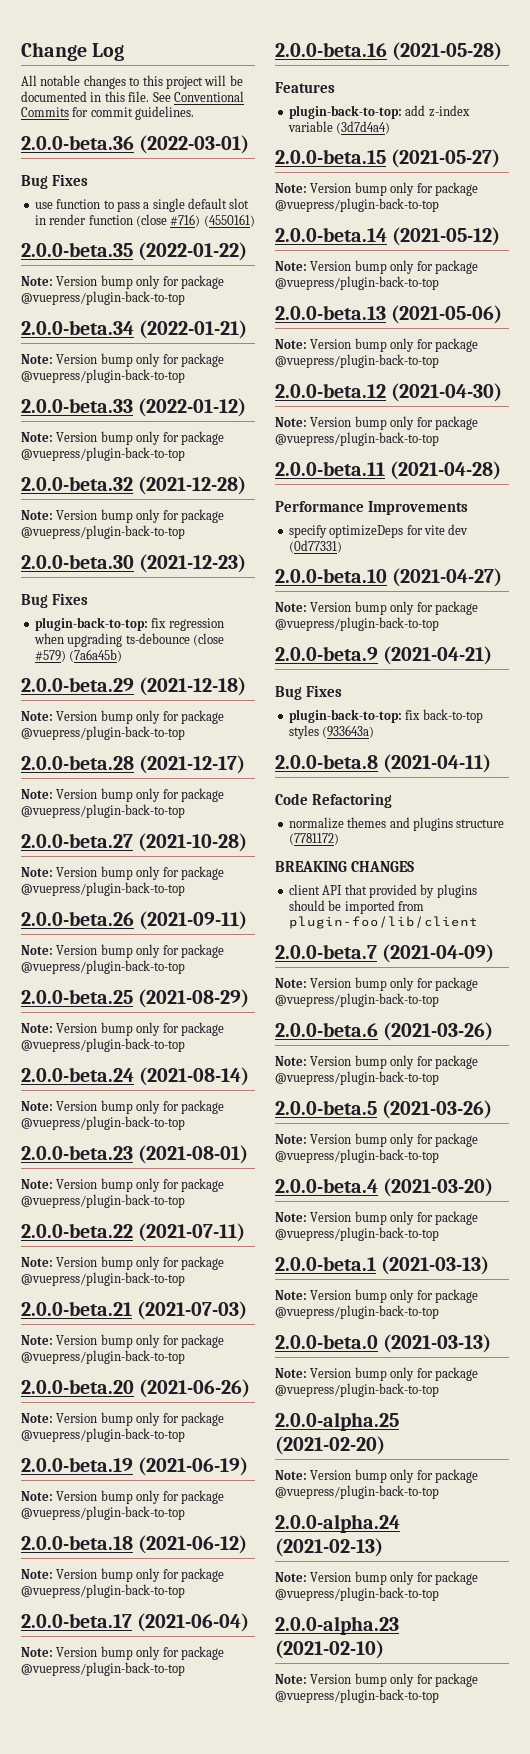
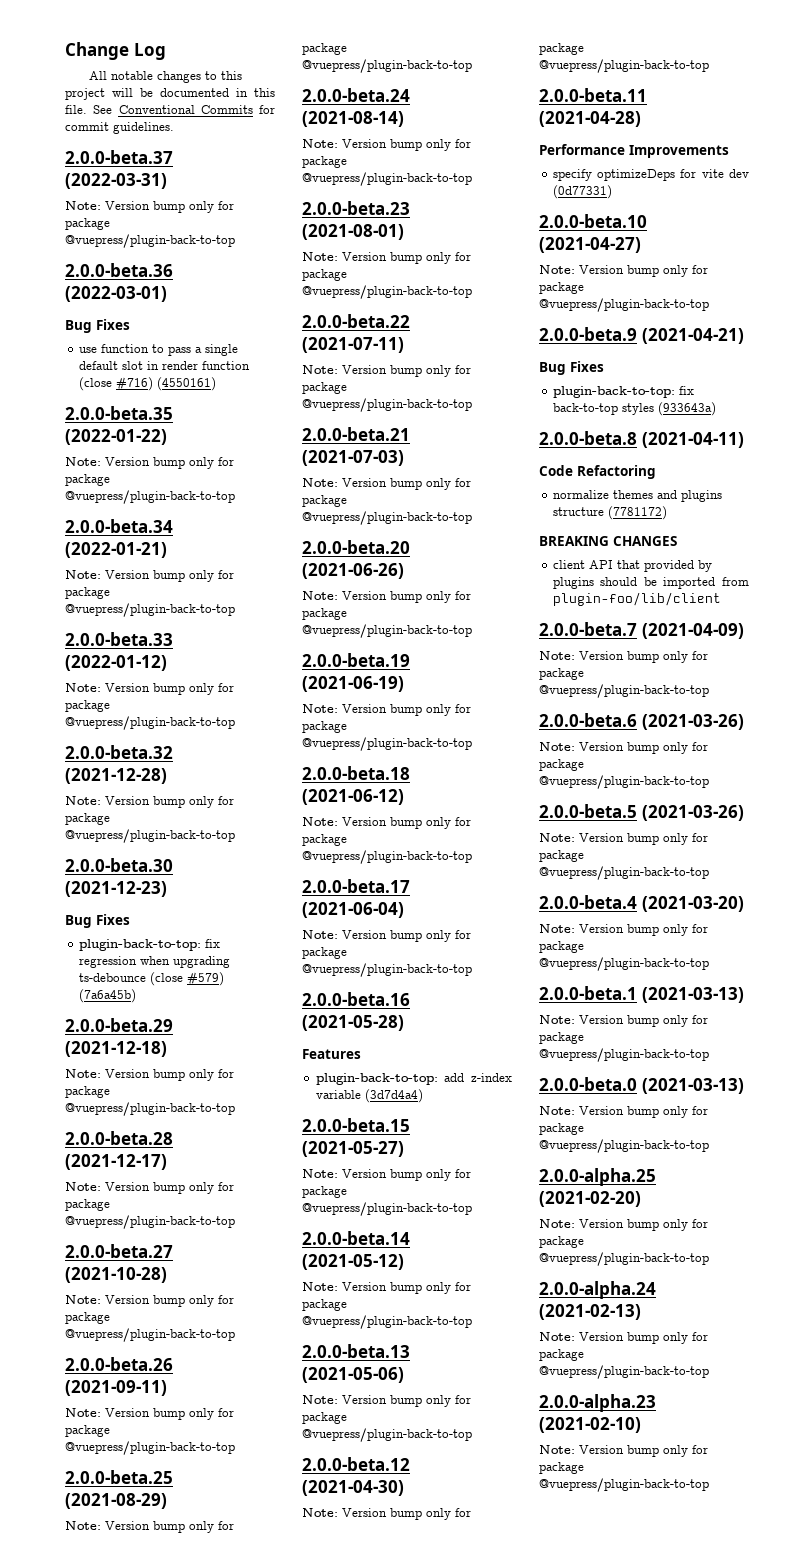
(195, 113) none -> [65,150,173,164] [65,173,167,189] [65,201,234,213] [65,218,110,230] [65,234,235,248] // 2.0.0-beta.37 (2022-03-31) // Note: Version bump only for package @vuepress/plugin-back-to-top

